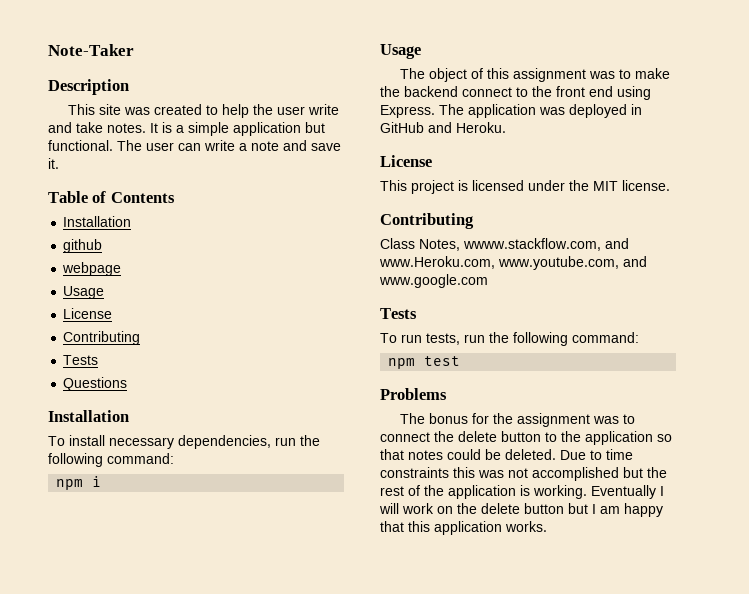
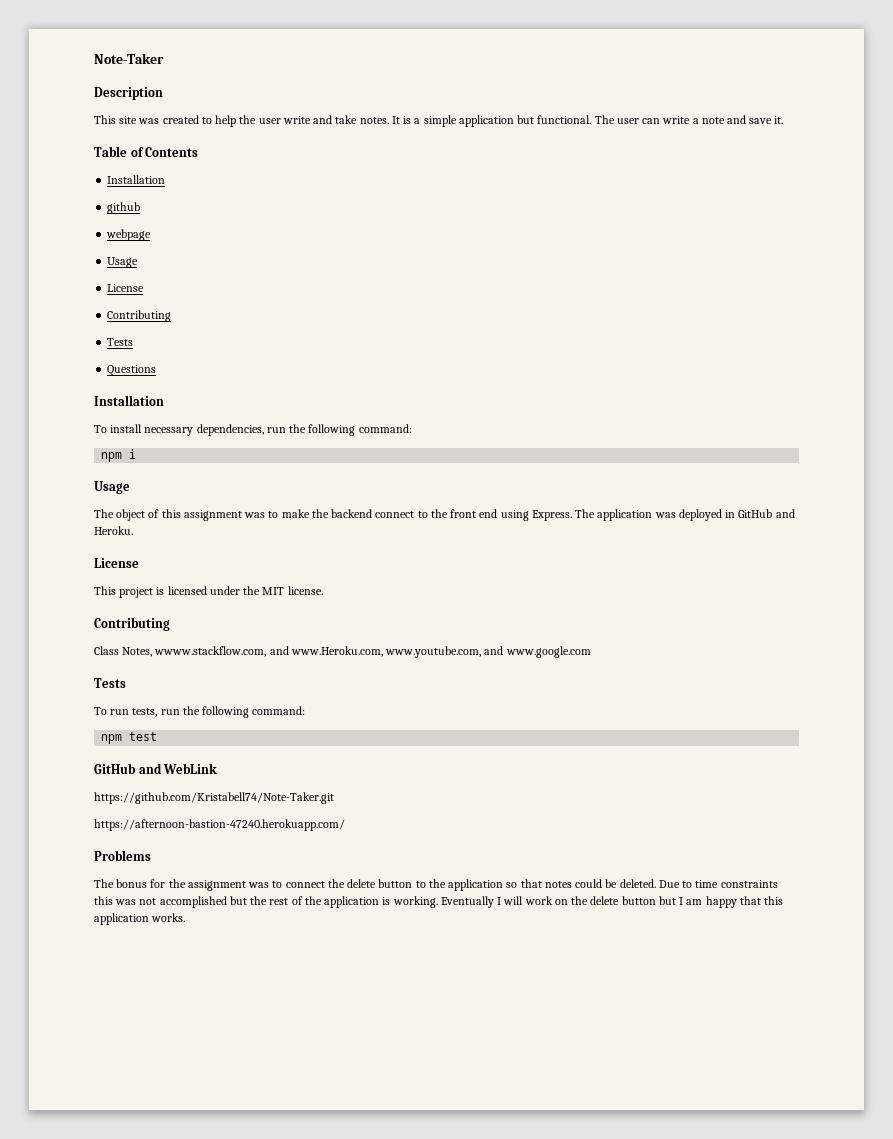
(461, 361) none -> [94,763,218,774] [94,792,334,804] [94,819,345,831] // GitHub and WebLink // https://github.com/Kristabell74/Note-Taker.git // https://afternoon-bastion-47240.herokuapp.com/

